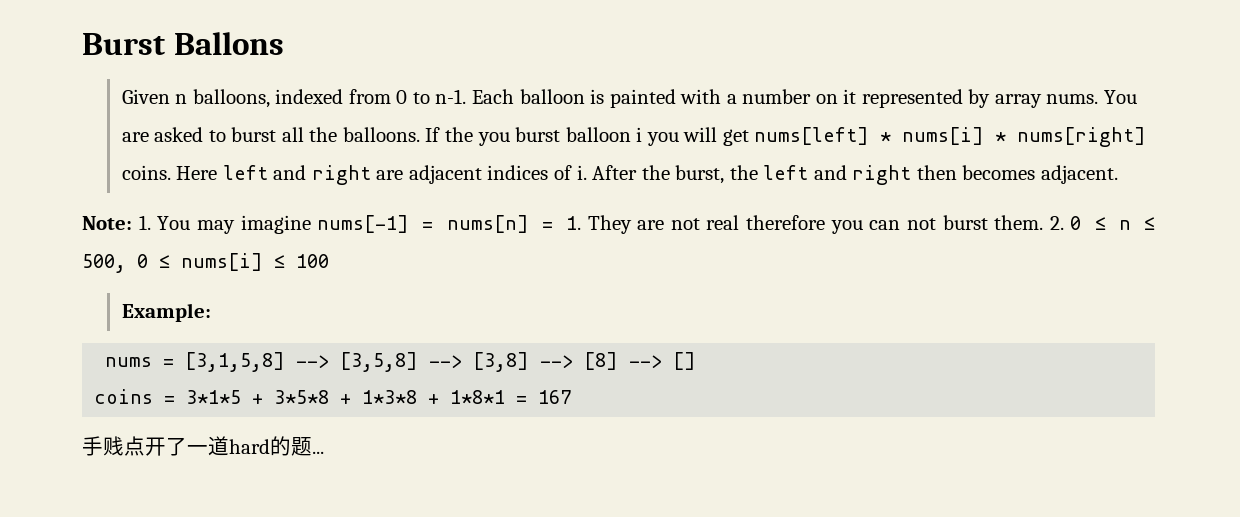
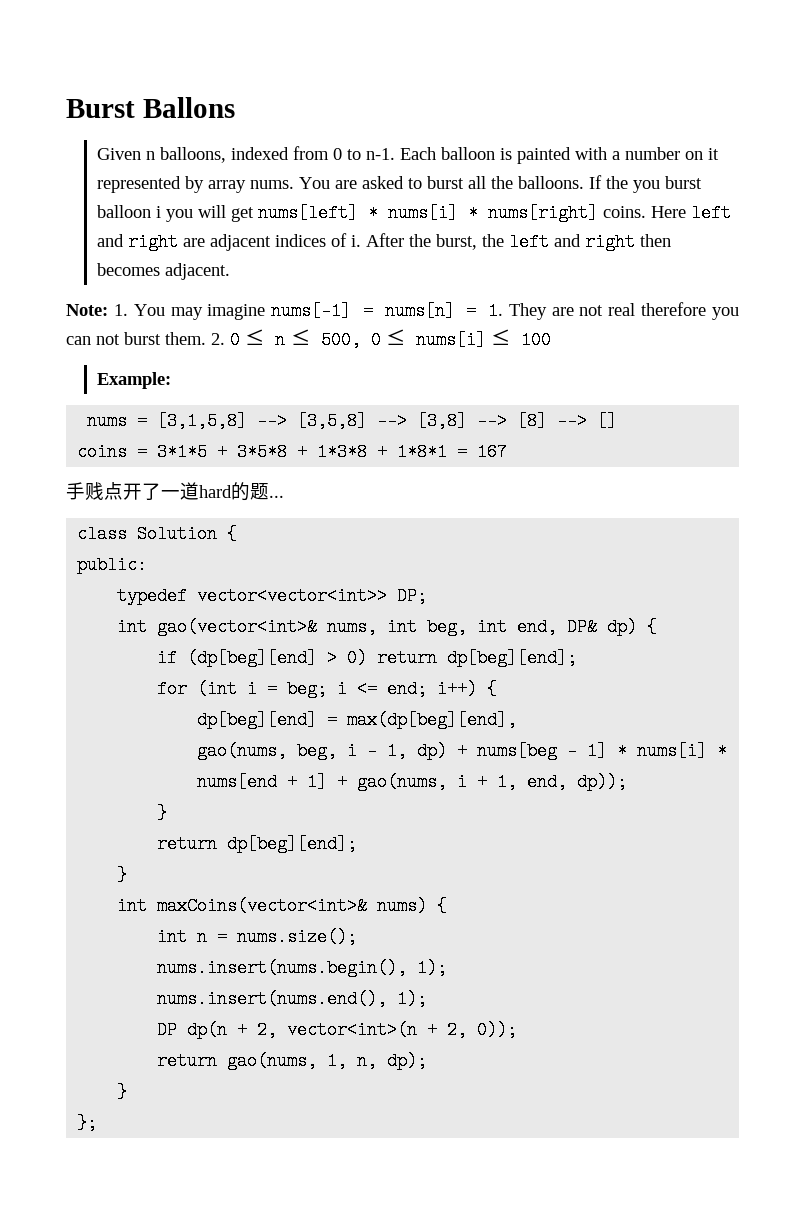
(324, 452) none -> [77,525,238,543] [77,556,148,574] [117,587,428,605] [117,618,658,636] [157,649,578,667] [157,680,498,698] [197,711,518,729] [197,742,728,760] [197,773,628,791] [157,804,168,822] [157,835,358,853] [117,866,128,884] [117,897,448,915] [157,928,358,946] [157,959,448,977] [157,990,428,1008] [157,1021,518,1039] [157,1052,428,1070] [117,1083,128,1101] [77,1114,98,1132] // class Solution { // public: // typedef vector<vector<int>> DP; // int gao(vector<int>& nums, int beg, int end, DP& dp) { // if (dp[beg][end] > 0) return dp[beg][end]; // for (int i = beg; i <= end; i++) { // dp[beg][end] = max(dp[beg][end], // gao(nums, beg, i - 1, dp) + nums[beg - 1] * nums[i] * nums[end + 1] + gao(nums, i + 1, end, dp)); // } // return dp[beg][end]; // } // int maxCoins(vector<int>& nums) { // int n = nums.size(); // nums.insert(nums.begin(), 1); // nums.insert(nums.end(), 1); // DP dp(n + 2, vector<int>(n + 2, 0)); // return gao(nums, 1, n, dp); // } // };

